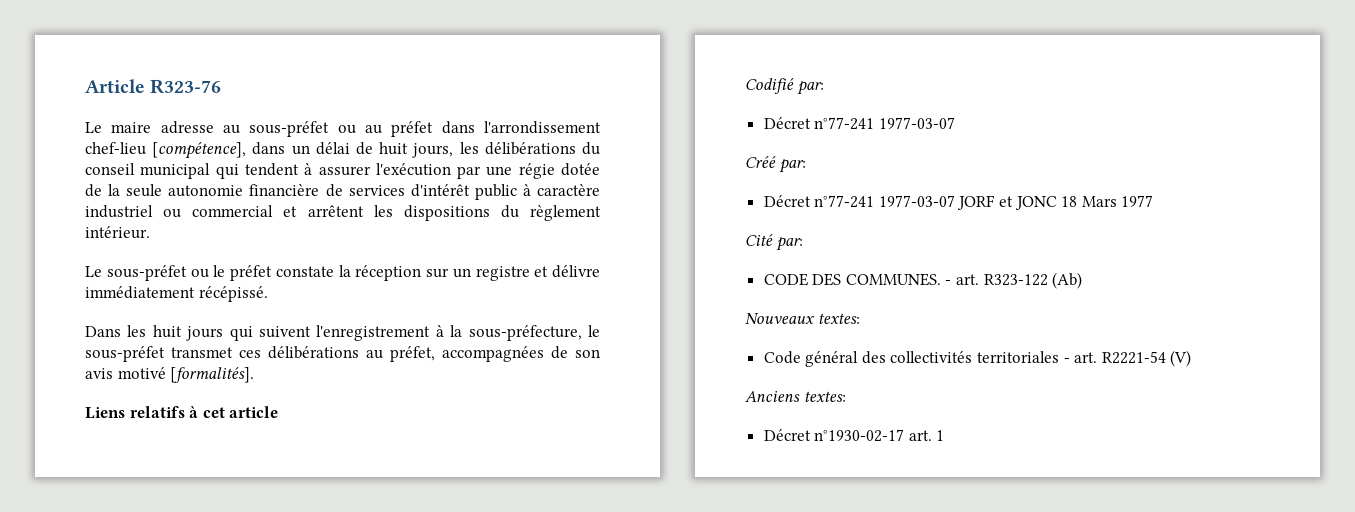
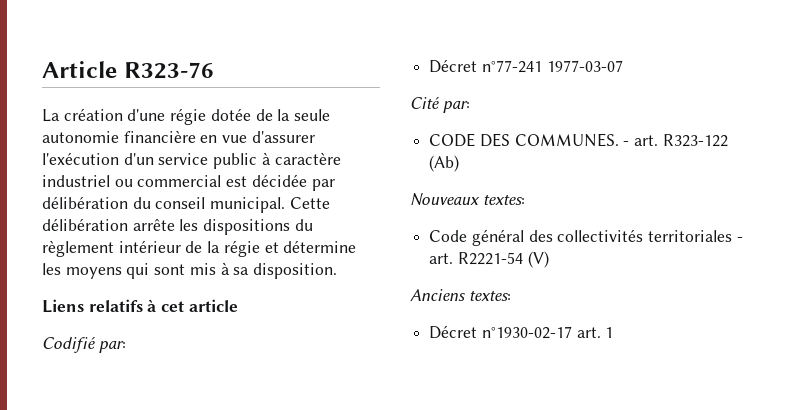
[85,121,601,137] [85,142,600,159] [85,163,513,179] Le maire adresse au sous-préfet ou au préfet dans l'arrondissement chef-lieu [compétence], dans un délai de huit jours, les délibérations du conseil municipal qui tendent à assurer l'exécution par une -> [42,108,166,122] La création d'une
[325,184,470,197] de services d'intérêt -> [200,131,315,143] [42,152,209,165] en vue d'assurer l'exécution d'un service
[283,205,601,221] [85,226,150,239] [85,265,600,281] [85,286,268,302] [85,325,600,341] [85,346,600,362] [85,367,255,383] et arrêtent les dispositions du règlement intérieur. // Le sous-préfet ou le préfet constate la réception sur un registre et délivre immédiatement récépissé. // Dans les huit jours qui suivent l'enregistrement à la sous-préfecture, le sous-préfet transmet ces délibérations au préfet, accompagnées de son avis motivé [formalités]. -> [226,174,335,191] [42,196,330,213] [42,218,313,235] [42,240,357,257] [42,262,338,279] est décidée par délibération du conseil municipal. Cette délibération arrête les dispositions du règlement intérieur de la régie et détermine les moyens qui sont mis à sa disposition.
[745,156,806,173] [763,195,1154,210] // Créé par: // Décret n°77-241 1977-03-07 JORF et JONC 18 Mars 1977 -> (623, 66) none

